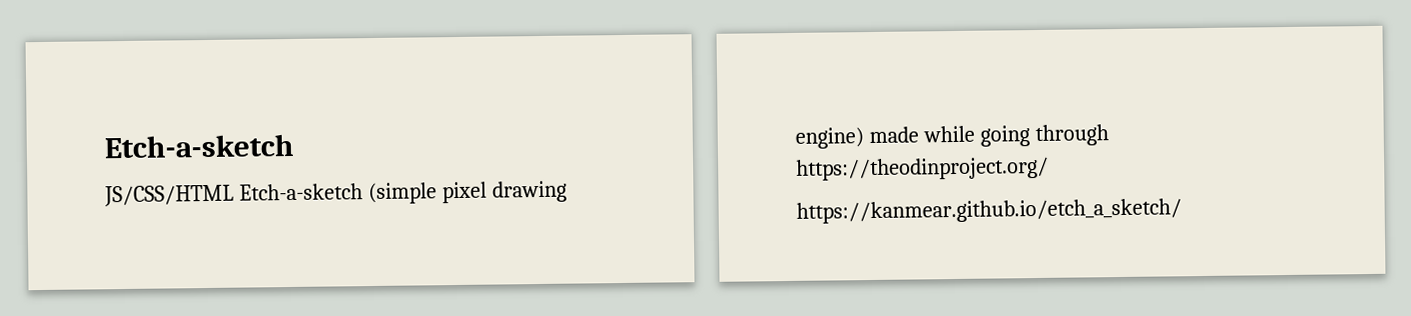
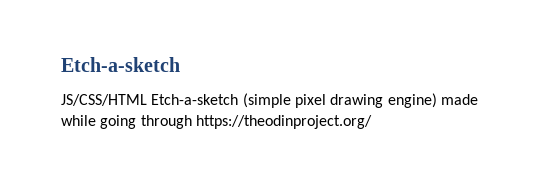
[796,198,1182,224] // https://kanmear.github.io/etch_a_sketch/ -> (372, 122) none

